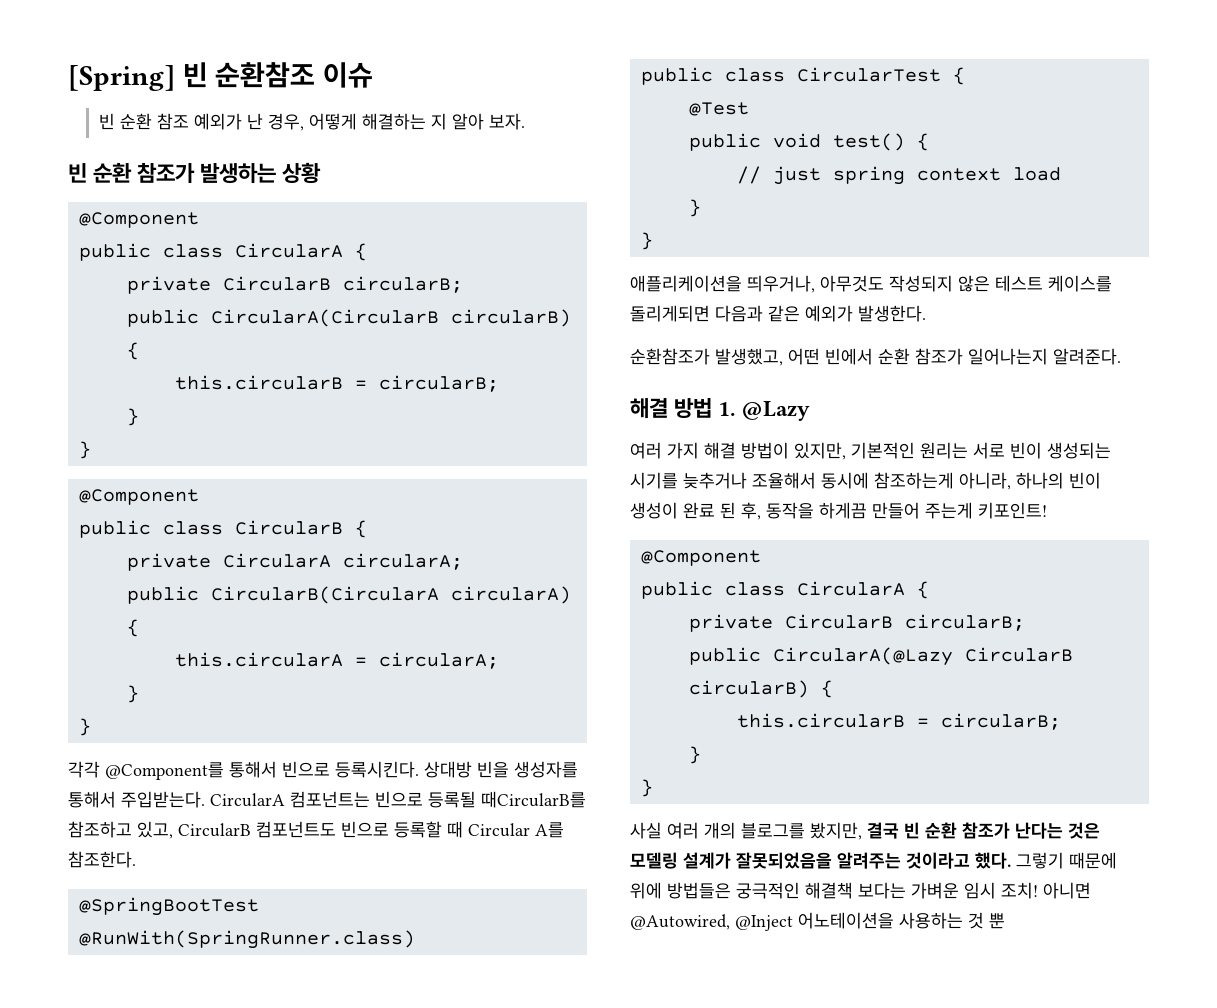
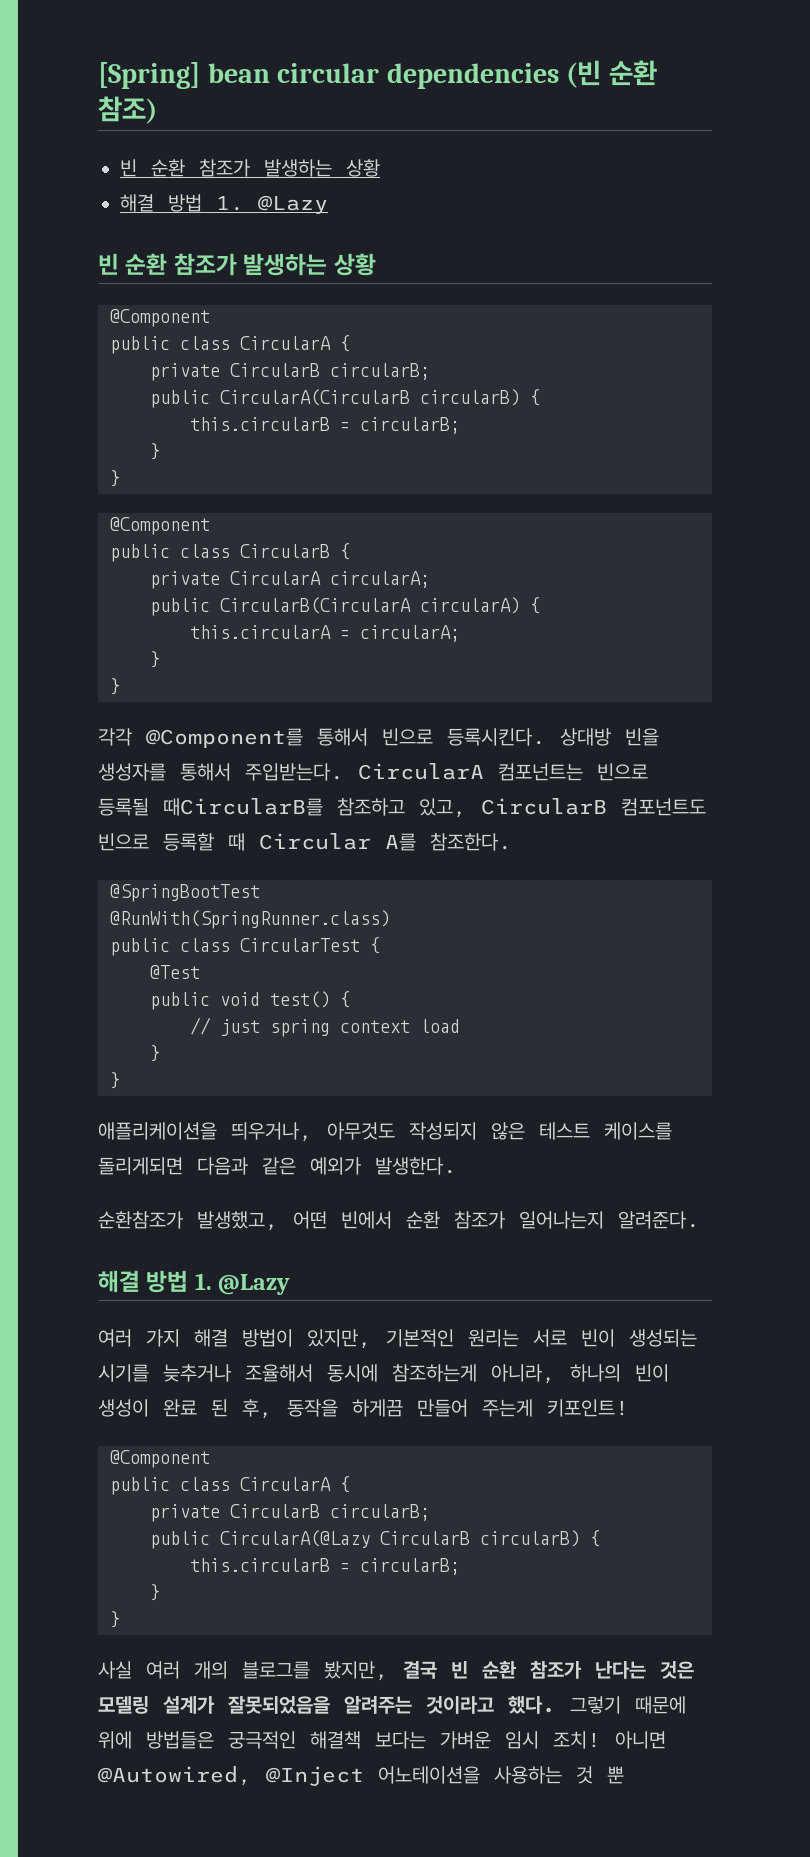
[182,62,374,88] [98,113,525,131] 빈 순환참조 이슈 // 빈 순환 참조 예외가 난 경우, 어떻게 해결하는 지 알아 보자. -> [207,60,657,89] [98,96,157,124] [120,159,380,177] [120,194,328,214] bean circular dependencies (빈 순환 참조) // 빈 순환 참조가 발생하는 상황 // 해결 방법 1. @Lazy

